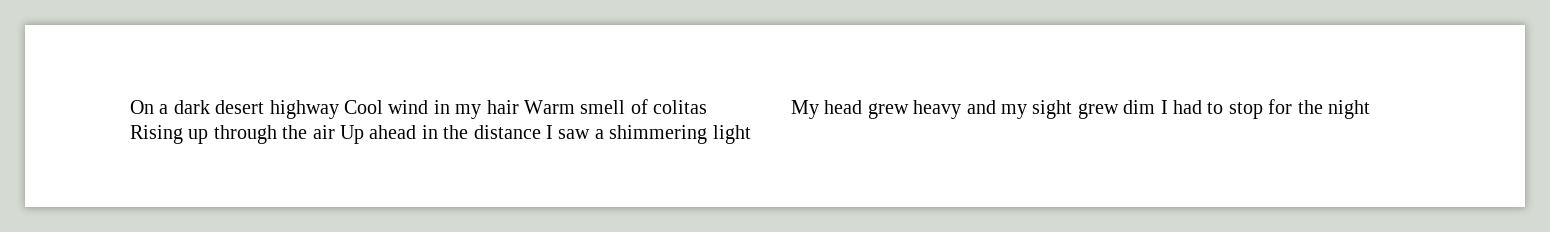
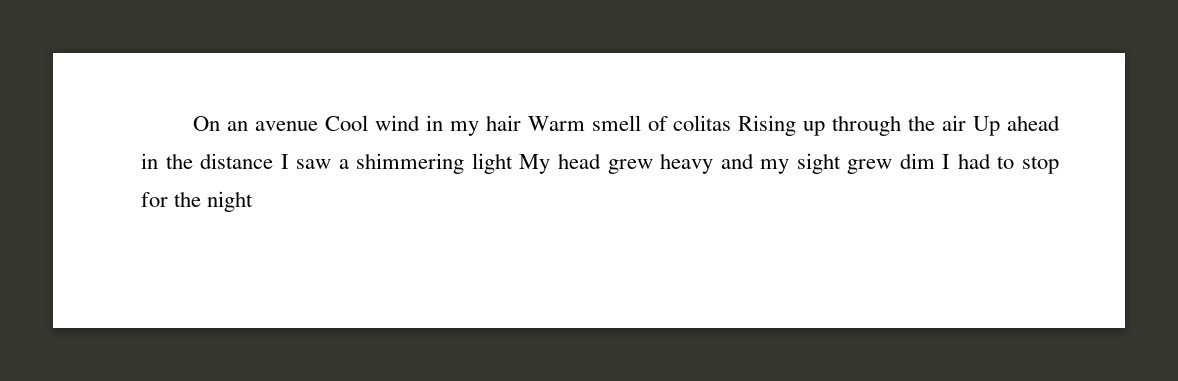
[159,100,339,119] a dark desert highway -> [227,121,319,131] an avenue

